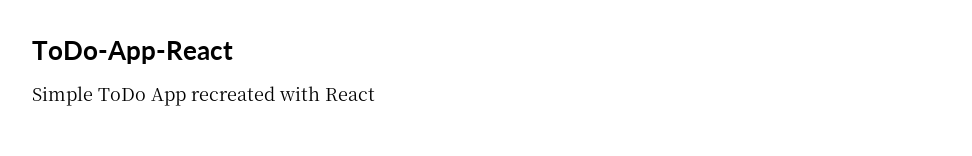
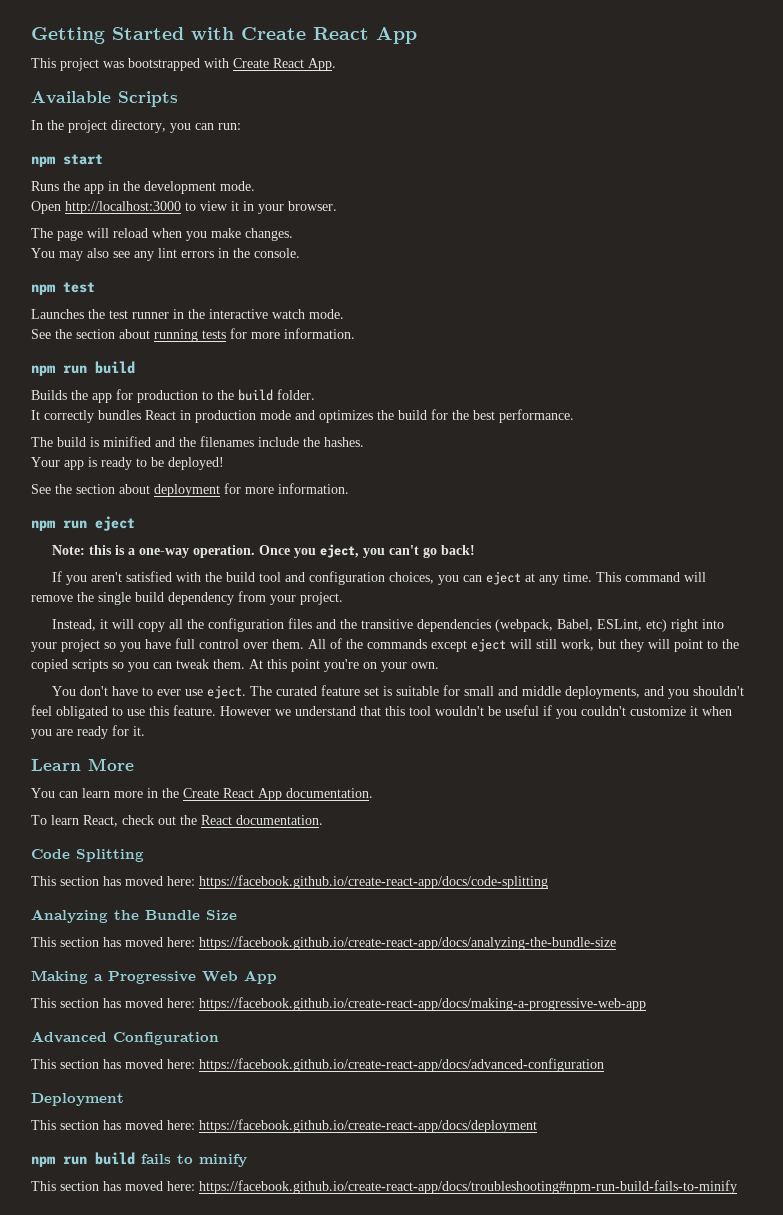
[32,41,233,64] [32,86,375,106] ToDo-App-React // Simple ToDo App recreated with React -> [31,27,417,44] [31,58,336,71] [31,91,178,107] [31,120,241,133] [31,154,103,167] [31,181,255,194] [31,201,337,214] [31,228,293,241] [31,248,300,261] [31,282,95,295] [31,309,344,319] [31,328,355,342] [31,361,135,376] [31,389,315,403] [31,409,574,423] [31,436,364,447] [31,457,224,470] [31,483,349,497] [31,516,135,531] [52,544,476,558] [52,571,707,585] [31,591,343,605] [52,618,725,632] [31,638,739,652] [31,659,439,672] [52,685,745,699] [31,705,732,719] [31,725,145,739] [31,758,134,771] [31,788,373,801] [31,815,323,827] [31,849,144,862] [31,875,548,889] [31,909,237,923] [31,936,616,950] [31,970,277,984] [31,997,646,1011] [31,1031,219,1045] [31,1058,604,1072] [31,1093,124,1106] [31,1119,537,1133] [31,1152,247,1167] [31,1180,737,1194] Getting Started with Create React App // This project was bootstrapped with Create React App. // Available Scripts // In the project directory, you can run: // npm start // Runs the app in the development mode. // Open http://localhost:3000 to view it in your browser. // The page will reload when you make changes. // You may also see any lint errors in the console. // npm test // Launches the test runner in the interactive watch mode. // See the section about running tests for more information. // npm run build // Builds the app for production to the build folder. // It correctly bundles React in production mode and optimizes the build for the best performance. // The build is minified and the filenames include the hashes. // Your app is ready to be deployed! // See the section about deployment for more information. // npm run eject // Note: this is a one-way operation. Once you eject, you can't go back! // If you aren't satisfied with the build tool and configuration choices, you can eject at any time. This command will remove the single build dependency from your project. // Instead, it will copy all the configuration files and the transitive dependencies (webpack, Babel, ESLint, etc) right into your project so you have full control over them. All of the commands except eject will still work, but they will point to the copied scripts so you can tweak them. At this point you're on your own. // You don't have to ever use eject. The curated feature set is suitable for small and middle deployments, and you shouldn't feel obligated to use this feature. However we understand that this tool wouldn't be useful if you couldn't customize it when you are ready for it. // Learn More // You can learn more in the Create React App documentation. // To learn React, check out the React documentation. // Code Splitting // This section has moved here: https://facebook.github.io/create-react-app/docs/code-splitting // Analyzing the Bundle Size // This section has moved here: https://facebook.github.io/create-react-app/docs/analyzing-the-bundle-size // Making a Progressive Web App // This section has moved here: https://facebook.github.io/create-react-app/docs/making-a-progressive-web-app // Advanced Configuration // This section has moved here: https://facebook.github.io/create-react-app/docs/advanced-configuration // Deployment // This section has moved here: https://facebook.github.io/create-react-app/docs/deployment // npm run build fails to minify // This section has moved here: https://facebook.github.io/create-react-app/docs/troubleshooting#npm-run-build-fails-to-minify

